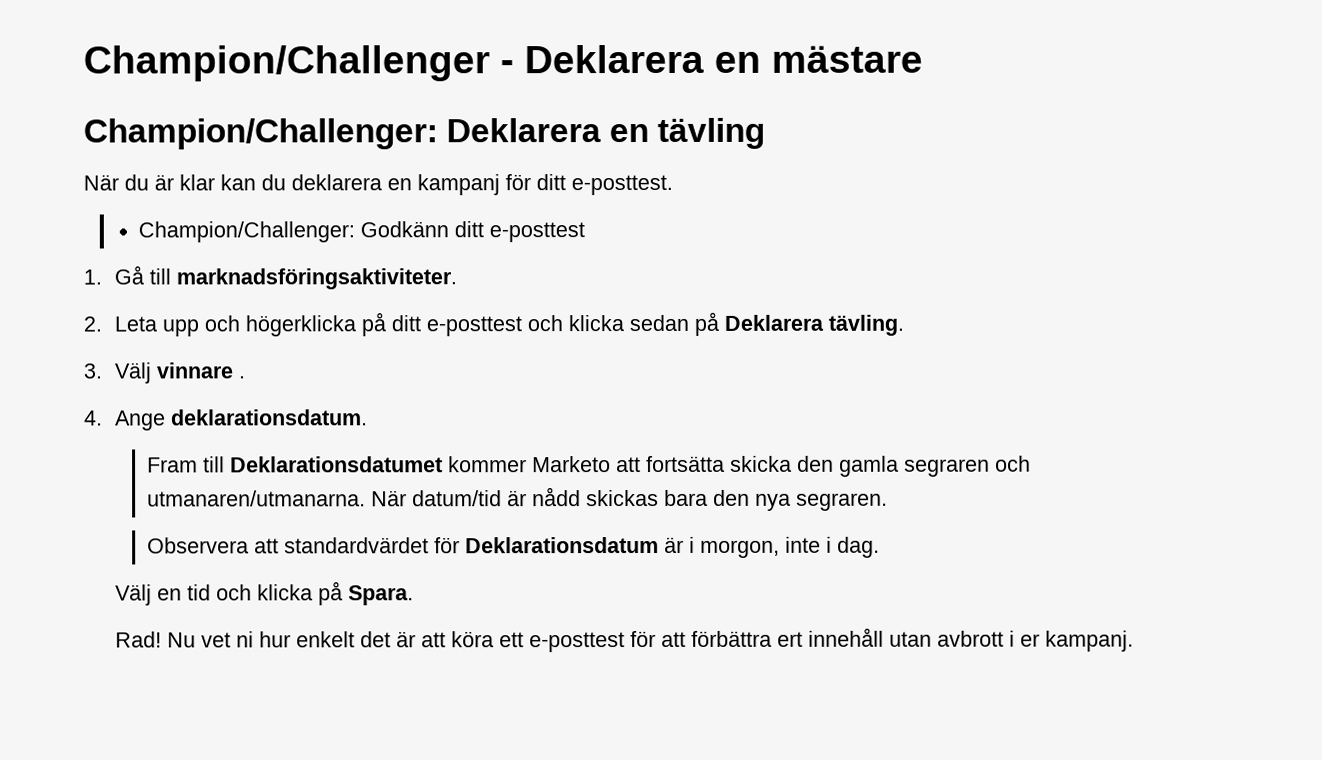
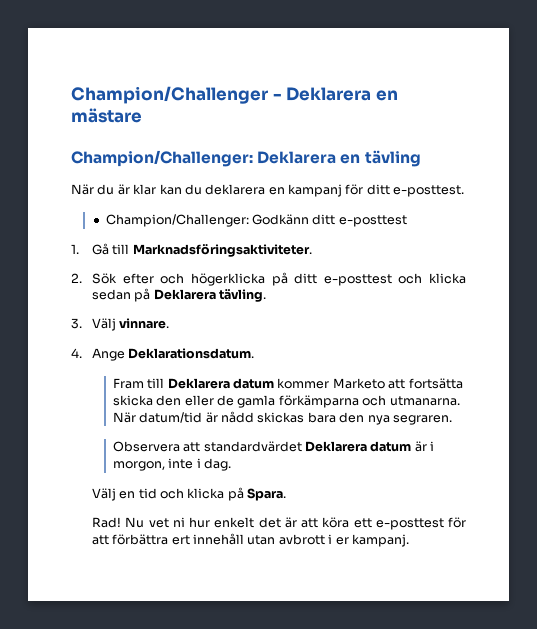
[176,268,458,290] marknadsföringsaktiviteter. -> [132,244,312,257] Marknadsföringsaktiviteter.
[114,316,200,337] Leta upp -> [91,273,154,284] Sök efter
[156,362,246,379] vinnare . -> [119,318,170,329] vinnare.
[171,409,369,426] deklarationsdatum. -> [128,348,255,359] Deklarationsdatum.
[229,456,443,473] Deklarationsdatumet -> [167,378,275,389] Deklarera datum
[838,455,1031,477] [146,490,366,507] gamla segraren och utmanaren/utmanarna. -> [184,395,460,408] eller de gamla förkämparna och utmanarna.
[433,537,659,554] för Deklarationsdatum -> [305,441,412,452] Deklarera datum

